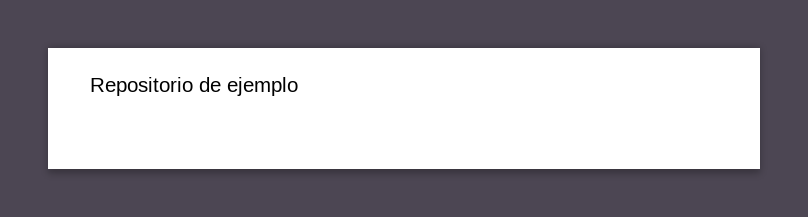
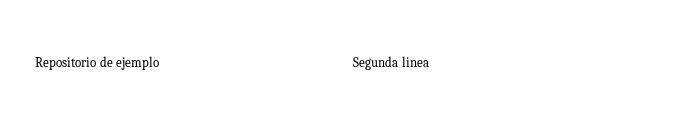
(298, 86) none -> [353,56,429,70] // Segunda linea

